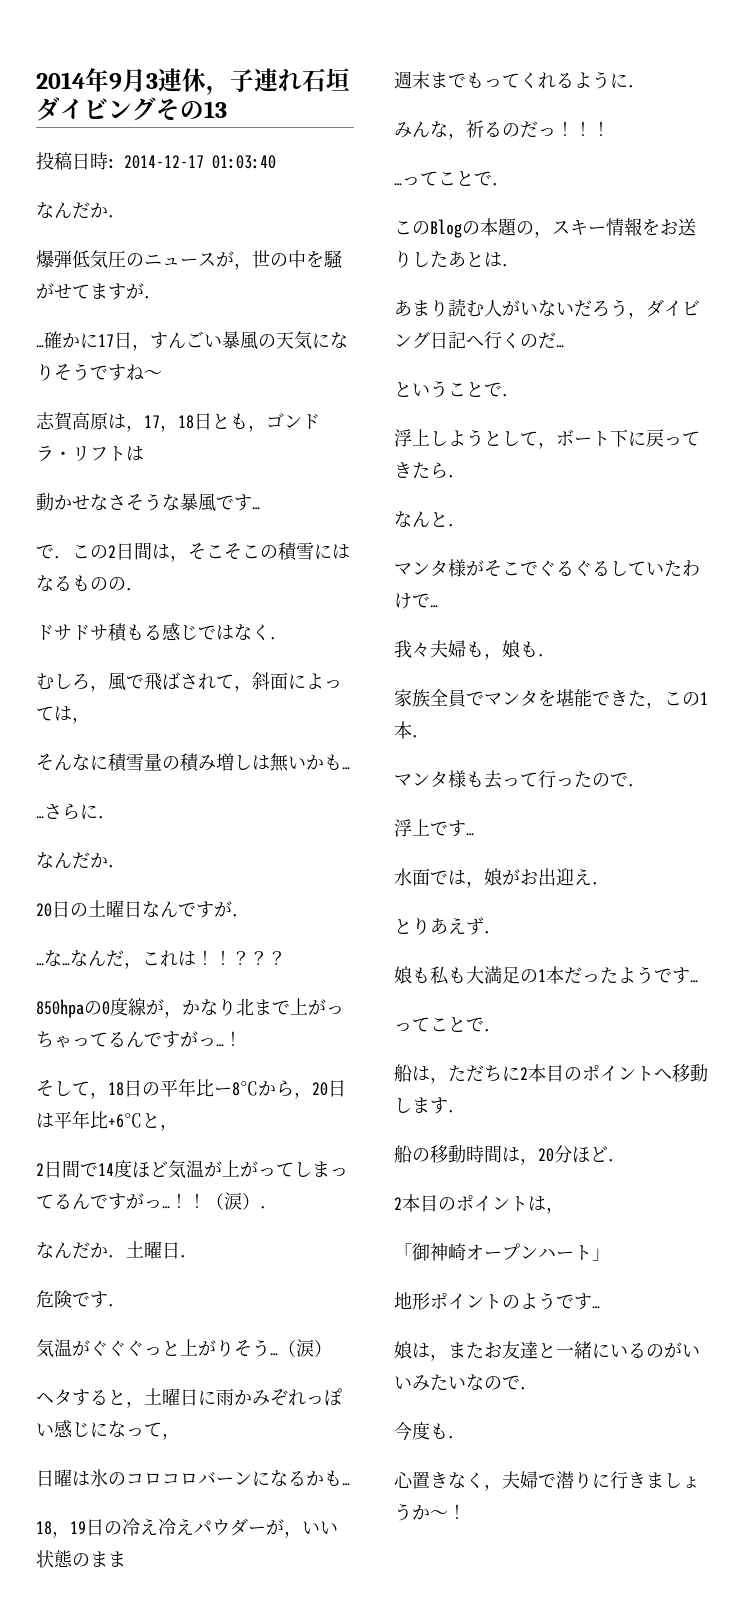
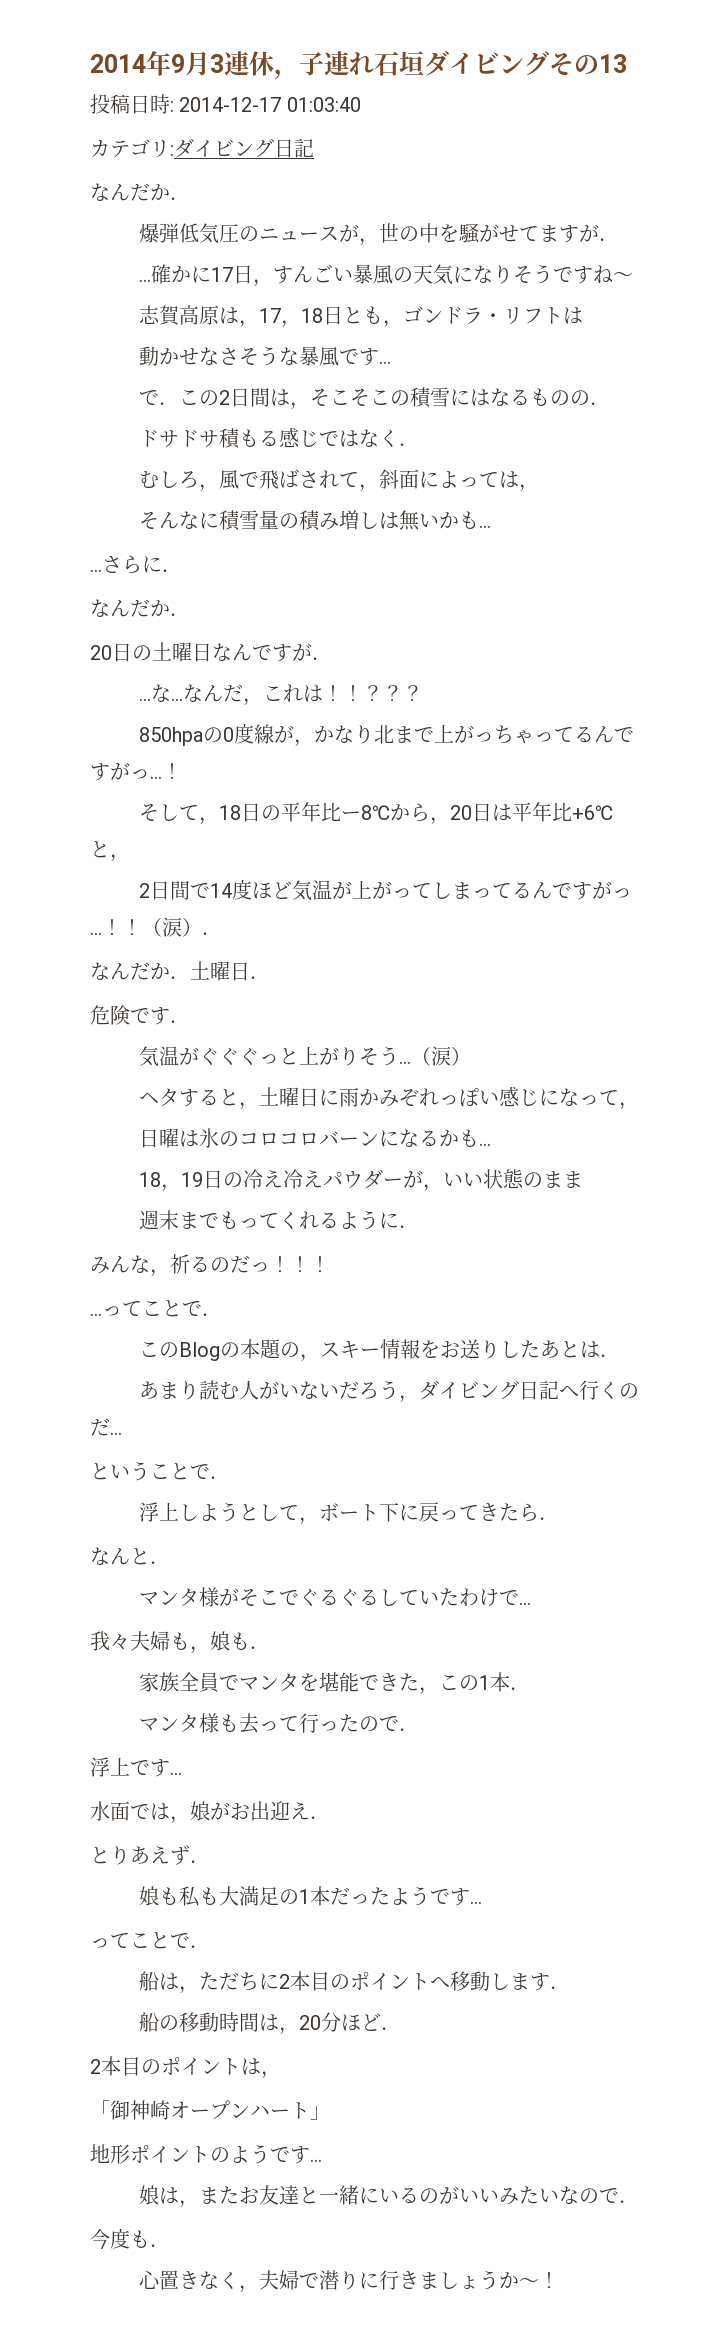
(276, 162) none -> [90,138,314,158] // カテゴリ:ダイビング日記

